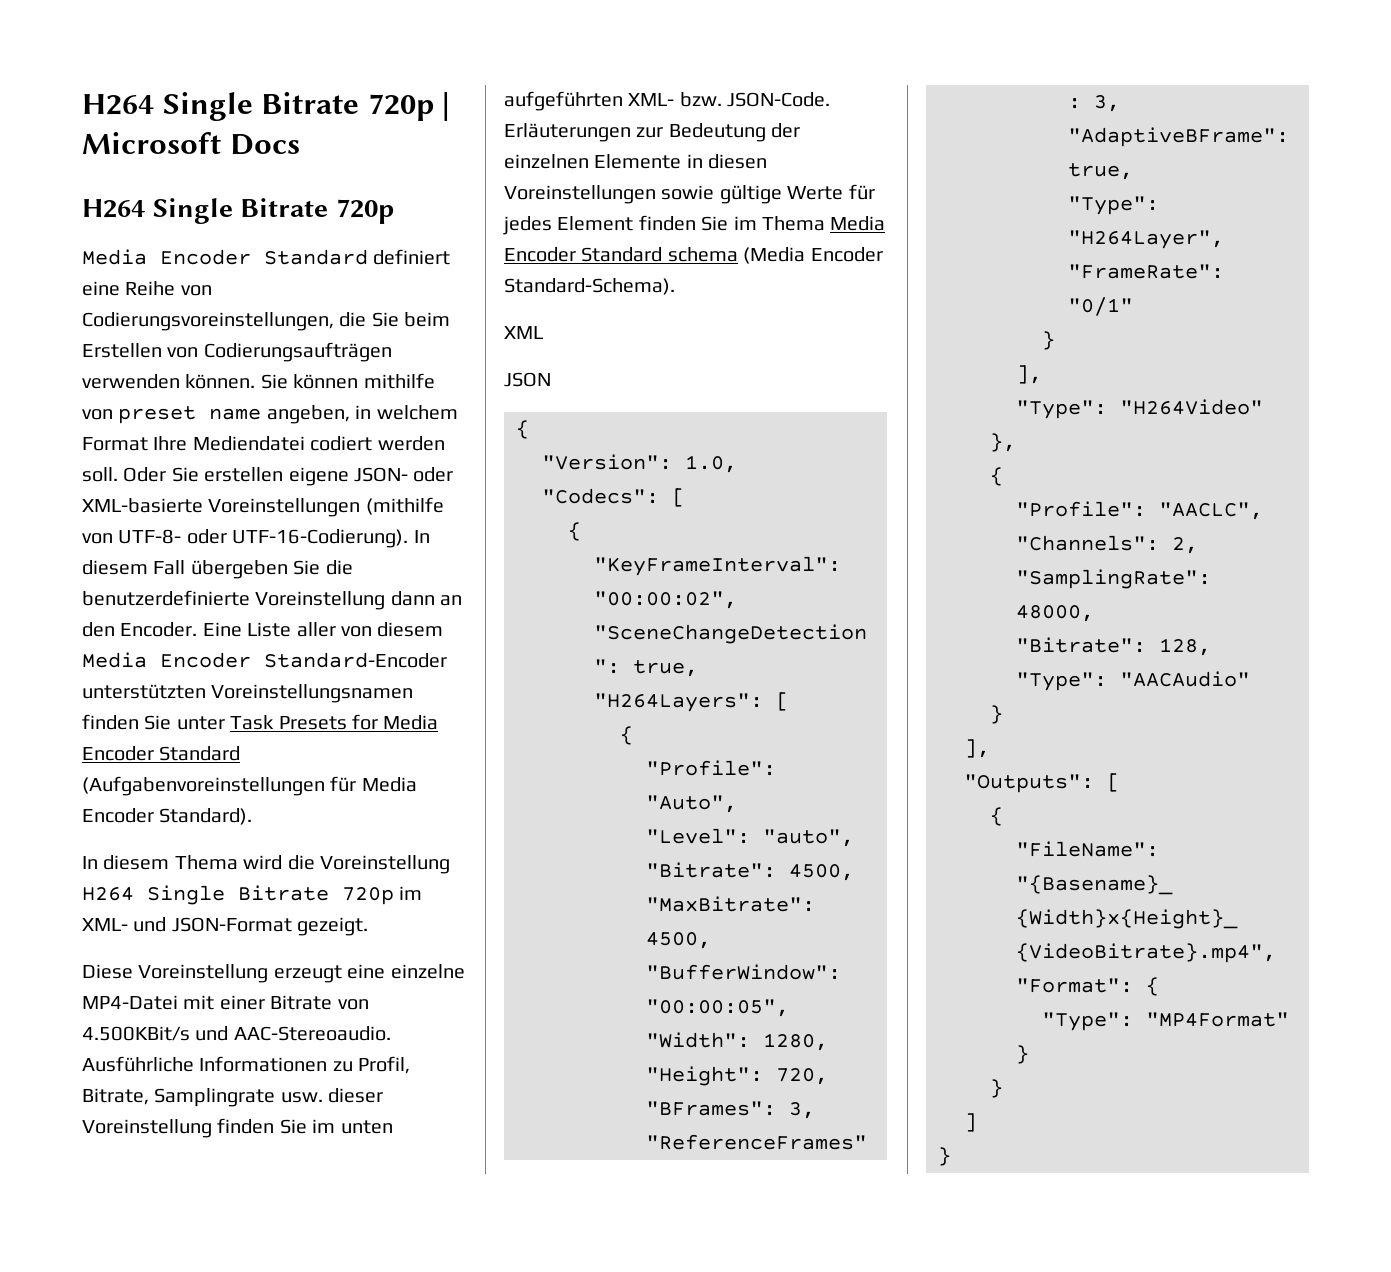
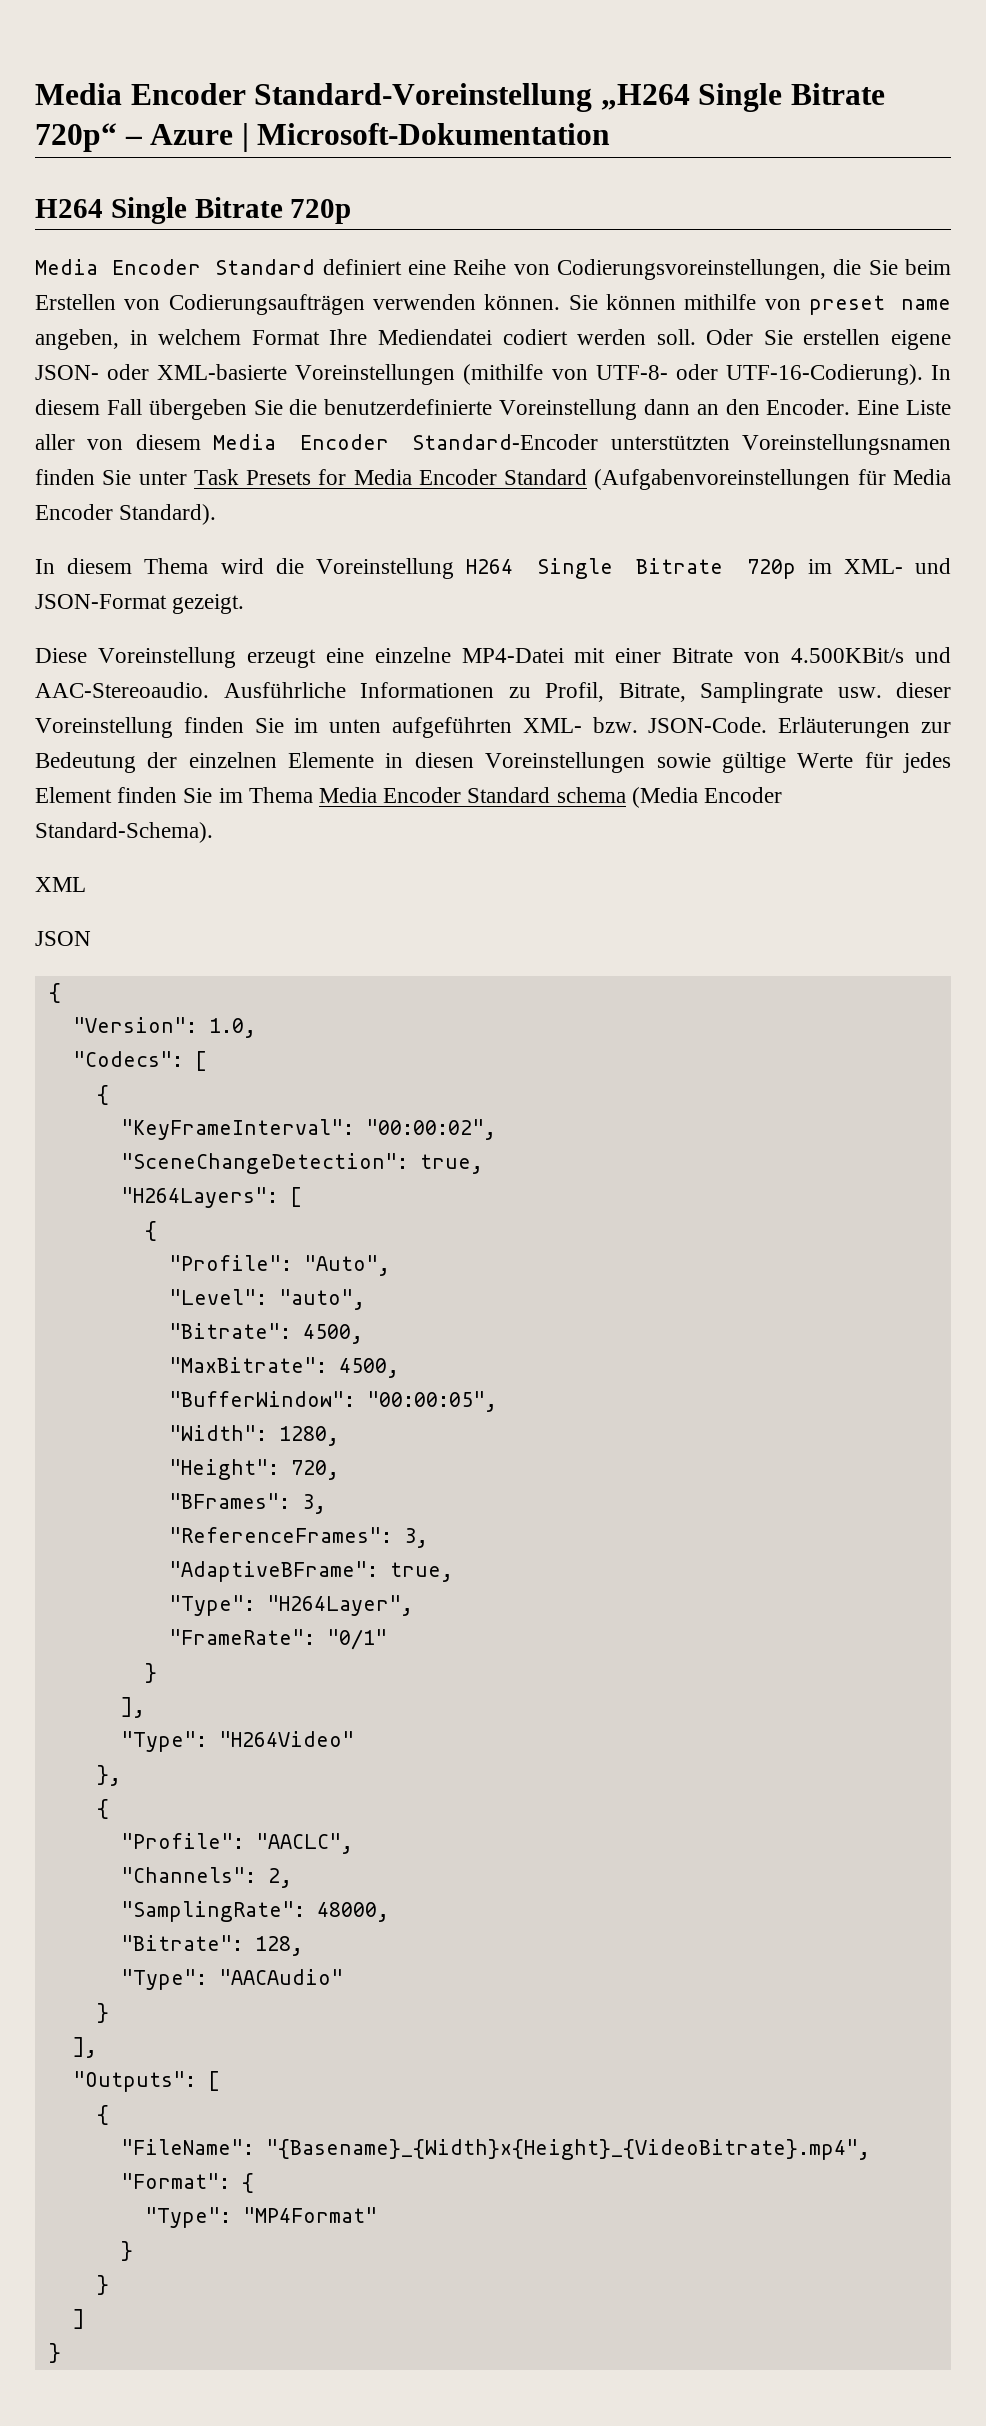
[82,92,451,121] [82,132,300,155] H264 Single Bitrate 720p | Microsoft Docs -> [35,83,885,112] [35,123,611,152] Media Encoder Standard-Voreinstellung „H264 Single Bitrate 720p“ – Azure | Microsoft-Dokumentation

